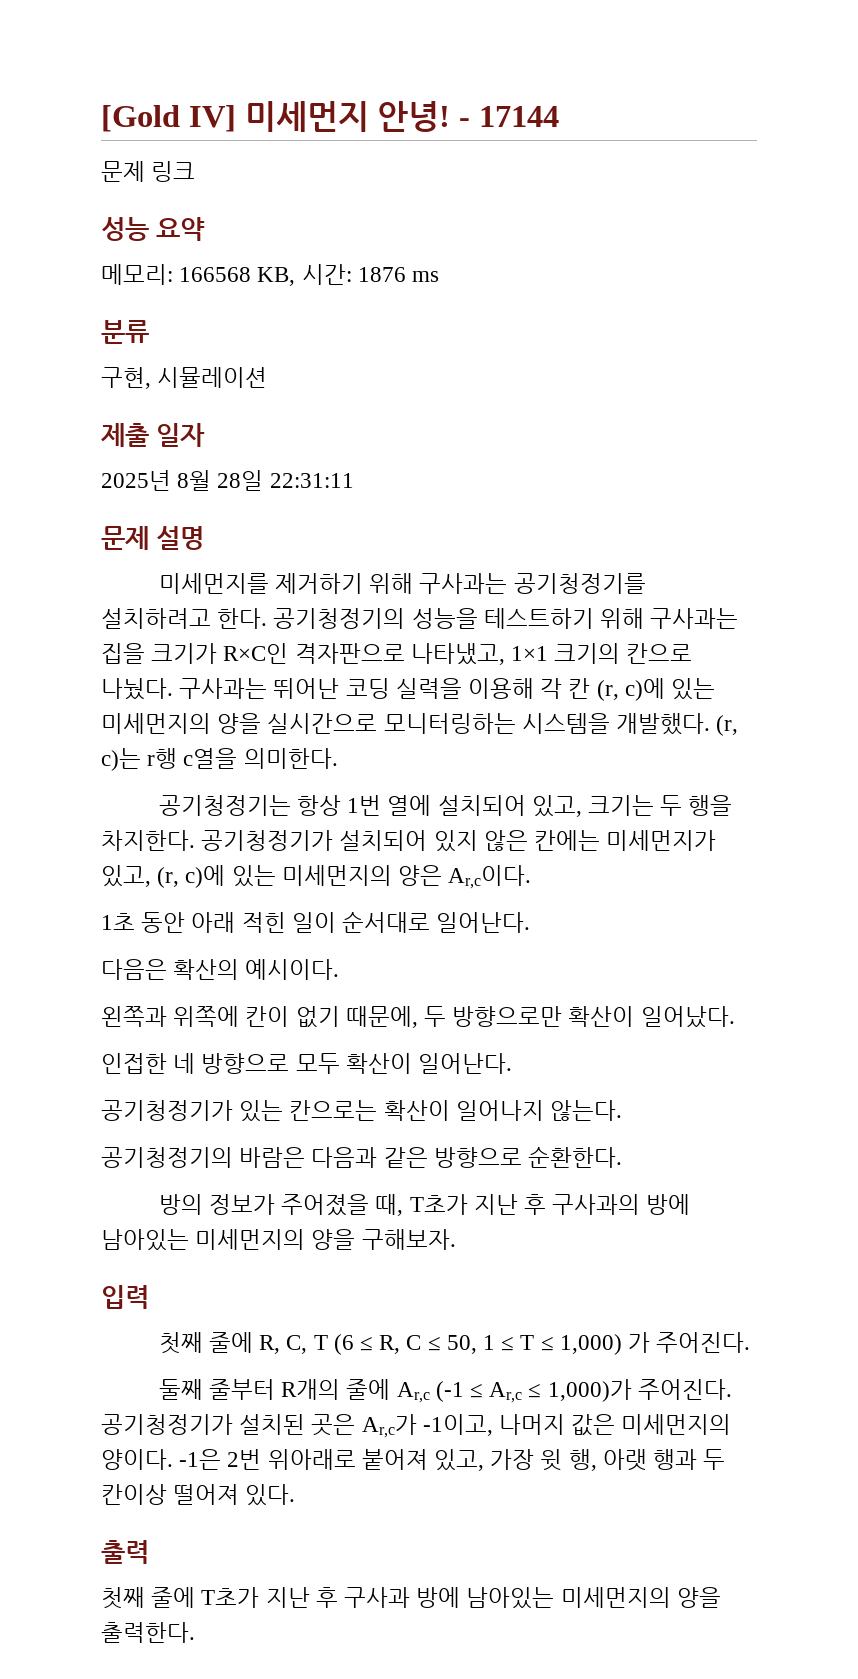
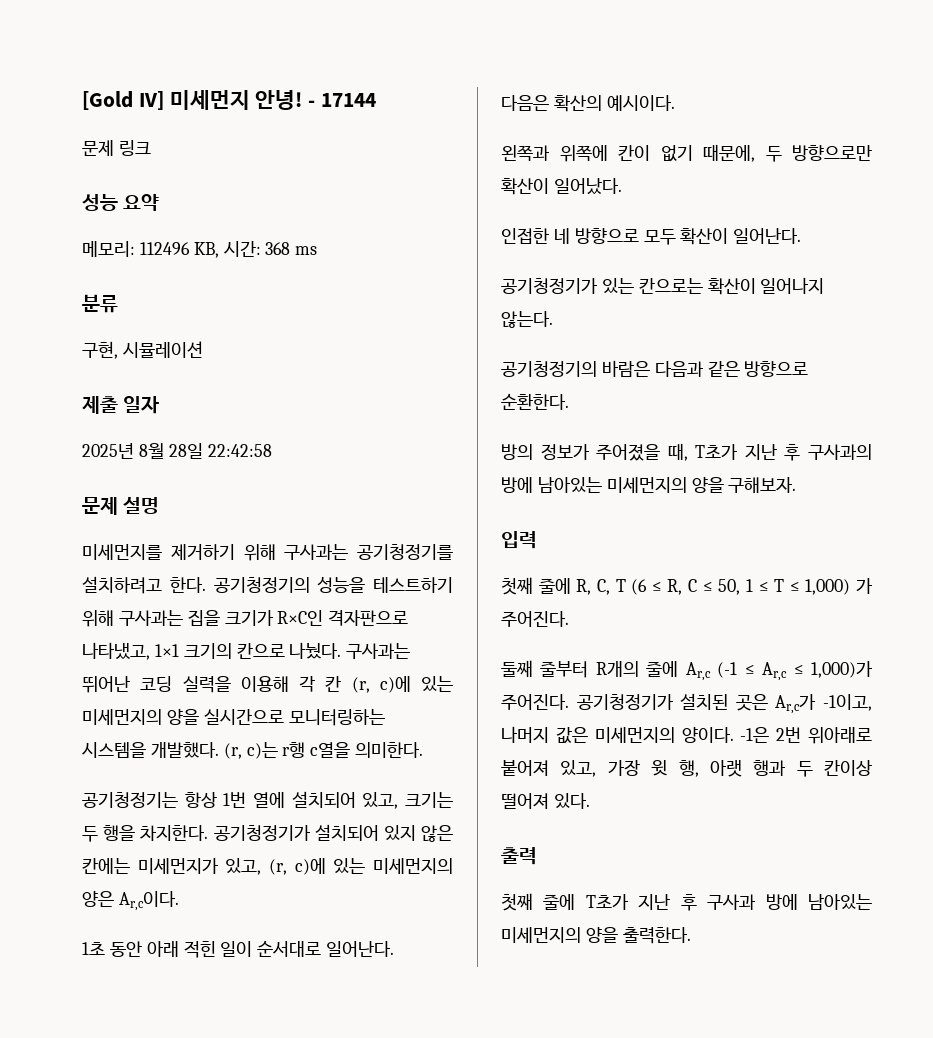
[179,267,252,282] 166568 -> [139,242,190,255] 112496
[357,267,406,282] 1876 -> [265,242,291,255] 368
[269,473,354,488] 22:31:11 -> [207,444,272,457] 22:42:58

